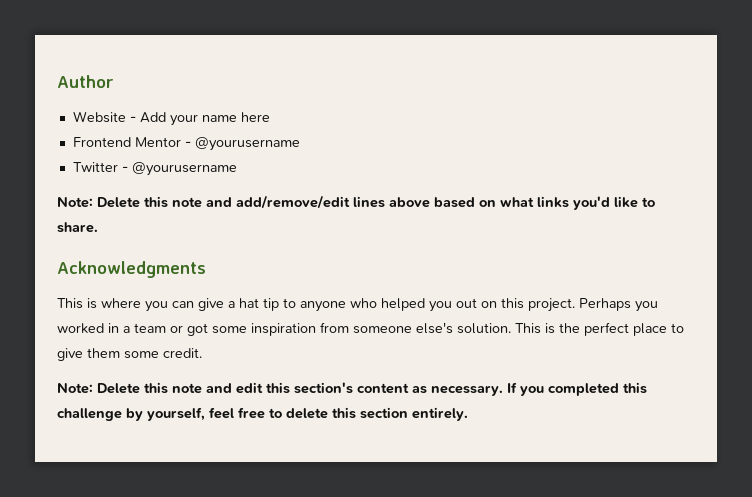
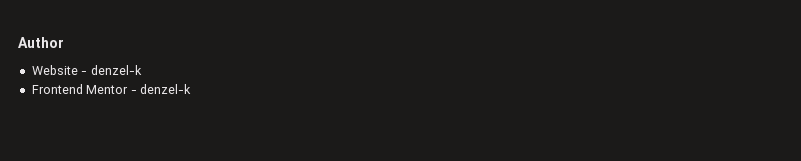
[139,112,270,126] Add your name here -> [90,65,142,75] denzel-k
[194,137,300,151] [72,162,237,176] [57,195,655,210] [57,222,98,233] [57,261,206,278] [57,298,658,312] [57,322,684,336] [57,348,202,361] [57,382,647,396] [57,407,468,421] @yourusername // Twitter - @yourusername // Note: Delete this note and add/remove/edit lines above based on what links you'd like to share. // Acknowledgments // This is where you can give a hat tip to anyone who helped you out on this project. Perhaps you worked in a team or got some inspiration from someone else's solution. This is the perfect place to give them some credit. // Note: Delete this note and edit this section's content as necessary. If you completed this challenge by yourself, feel free to delete this section entirely. -> [139,84,191,94] denzel-k

